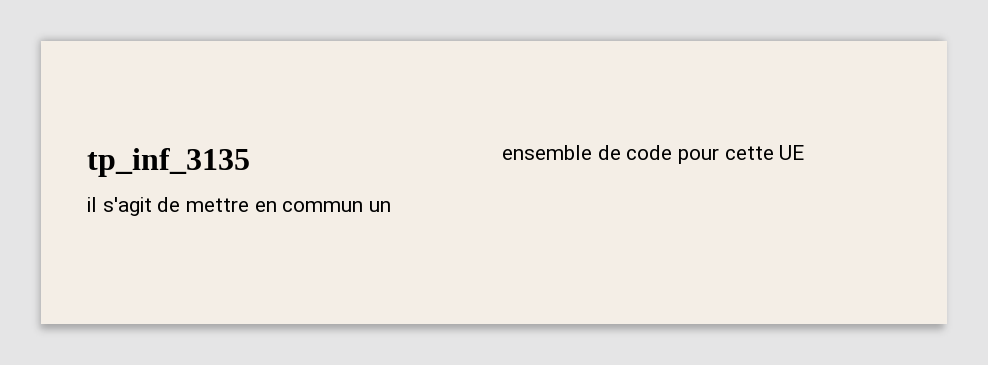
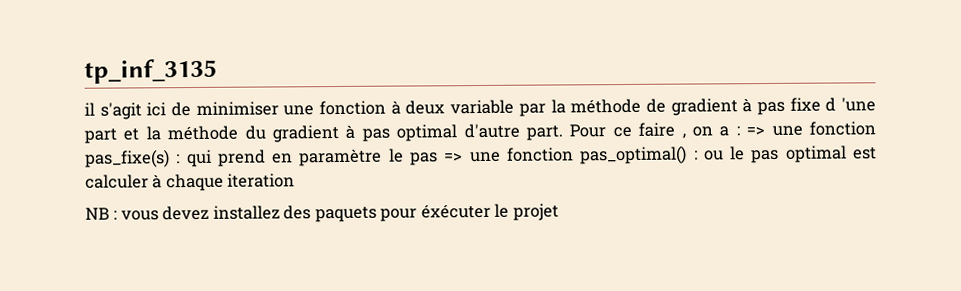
[157,197,392,212] [502,145,805,164] de mettre en commun un ensemble de code pour cette UE -> [146,97,877,117] [84,121,876,144] [85,145,877,168] [85,173,296,192] [85,203,559,223] ici de minimiser une fonction à deux variable par la méthode de gradient à pas fixe d 'une part et la méthode du gradient à pas optimal d'autre part. Pour ce faire , on a : => une fonction pas_fixe(s) : qui prend en paramètre le pas => une fonction pas_optimal() : ou le pas optimal est calculer à chaque iteration // NB : vous devez installez des paquets pour éxécuter le projet

